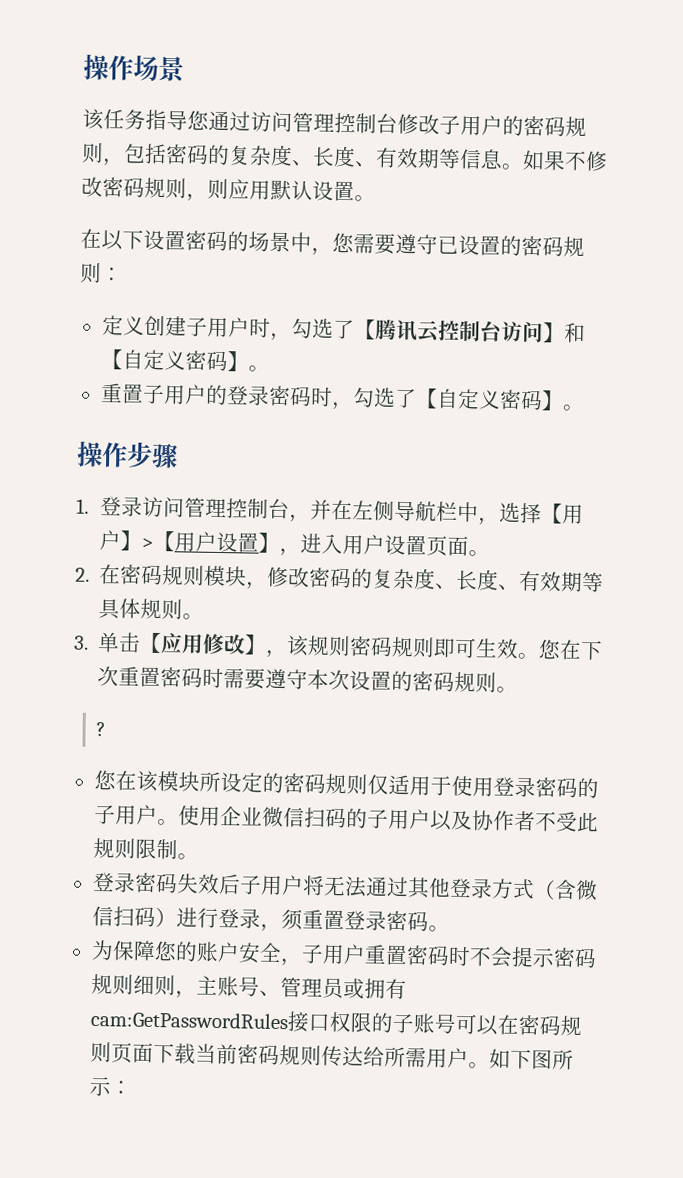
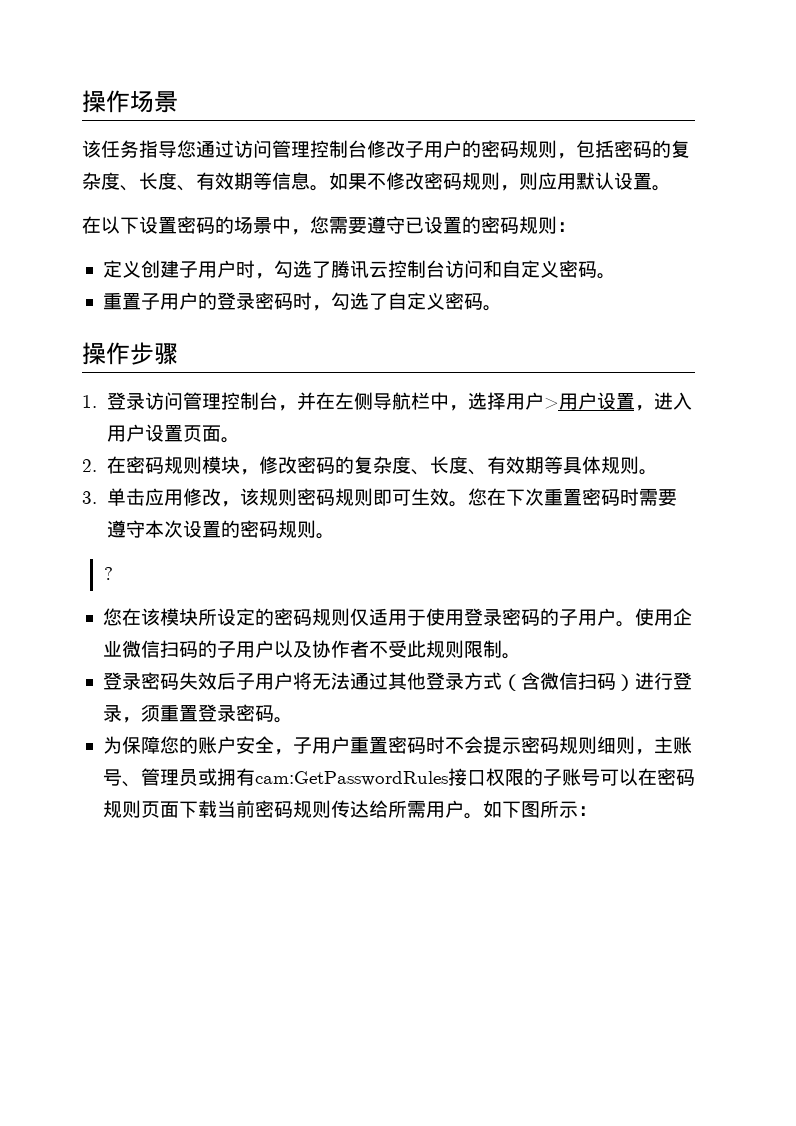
[353,319,376,340] 【 -> (331, 269) none
[542,322,586,343] [100,349,249,372] 】和【自定义密码】 -> [482,260,597,278] 和自定义密码
[414,388,564,411] 【自定义密码】 -> [387,292,483,310] 自定义密码
[541,503,585,524] [99,530,281,553] 【用户】>【用户设置】 -> [505,392,635,410] 用户>用户设置
[139,632,163,654] 【 -> (145, 497) none
[244,634,268,655] 】 -> (221, 497) none

